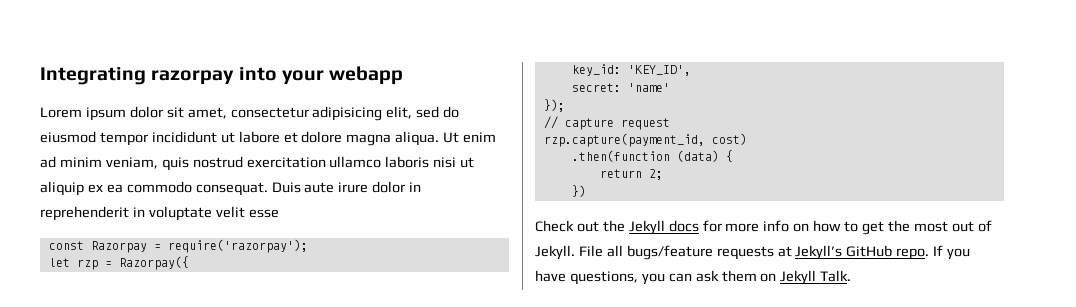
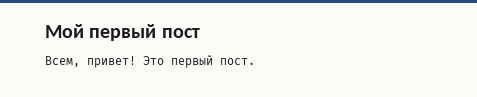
[40,66,404,85] [40,106,460,121] [40,131,497,146] [40,156,475,171] [40,181,422,196] [40,206,279,221] [48,239,308,253] [48,256,189,270] [571,64,691,76] [571,83,670,92] [543,99,565,112] [543,116,670,130] [543,133,747,147] [571,150,733,162] [599,169,663,180] [571,185,586,197] [535,220,992,235] [535,245,971,260] [535,270,852,285] Integrating razorpay into your webapp // Lorem ipsum dolor sit amet, consectetur adipisicing elit, sed do eiusmod tempor incididunt ut labore et dolore magna aliqua. Ut enim ad minim veniam, quis nostrud exercitation ullamco laboris nisi ut aliquip ex ea commodo consequat. Duis aute irure dolor in reprehenderit in voluptate velit esse // const Razorpay = require('razorpay'); // let rzp = Razorpay({ // key_id: 'KEY_ID', // secret: 'name' // }); // // capture request // rzp.capture(payment_id, cost) // .then(function (data) { // return 2; // }) // Check out the Jekyll docs for more info on how to get the most out of Jekyll. File all bugs/feature requests at Jekyll’s GitHub repo. If you have questions, you can ask them on Jekyll Talk. -> [45,24,200,41] [45,55,255,68] Мой первый пост // Всем, привет! Это первый пост.

